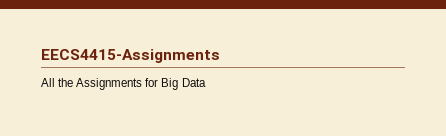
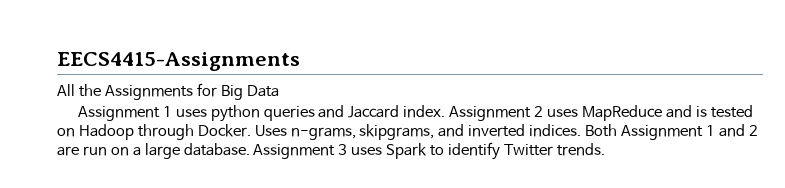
(206, 82) none -> [77,105,753,122] [57,124,758,140] [57,142,605,160] // Assignment 1 uses python queries and Jaccard index. Assignment 2 uses MapReduce and is tested on Hadoop through Docker. Uses n-grams, skipgrams, and inverted indices. Both Assignment 1 and 2 are run on a large database. Assignment 3 uses Spark to identify Twitter trends.

